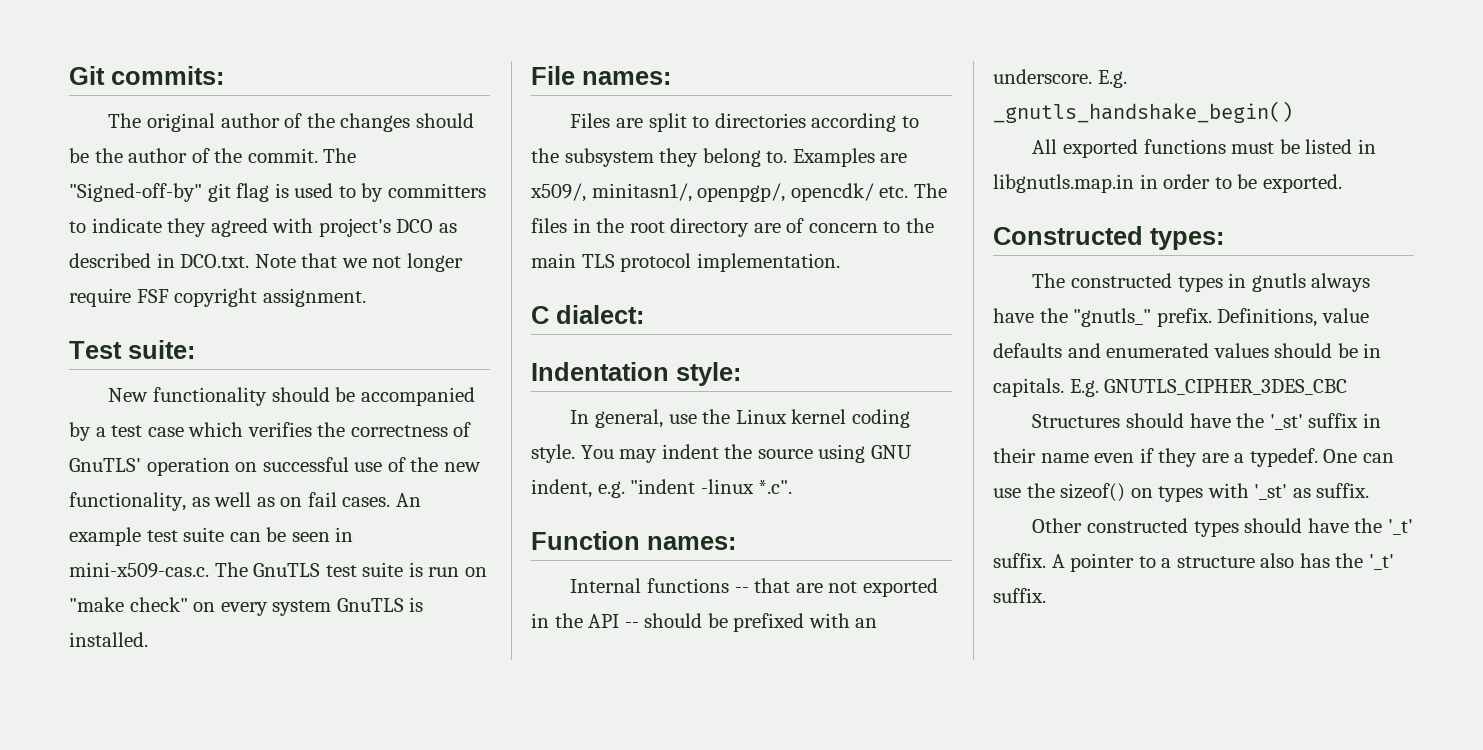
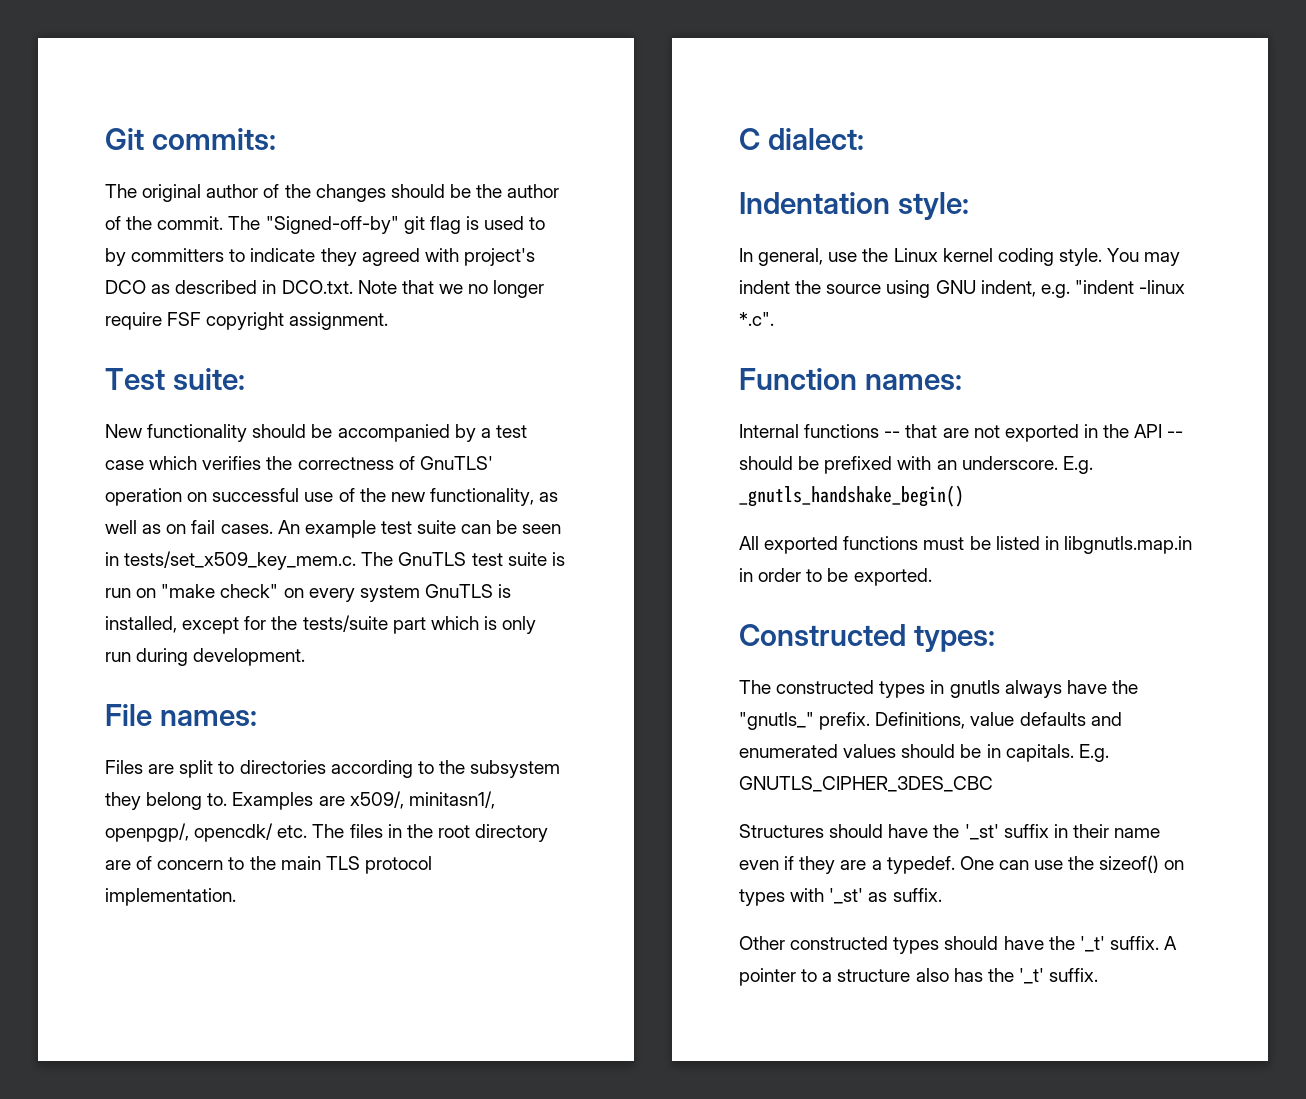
[372,256,402,268] not -> [468,284,489,294] no
[69,562,209,578] mini-x509-cas.c. -> [124,551,357,570] tests/set_x509_key_mem.c.
[69,632,148,647] installed. -> [105,615,537,634] [105,648,306,666] installed, except for the tests/suite part which is only run during development.

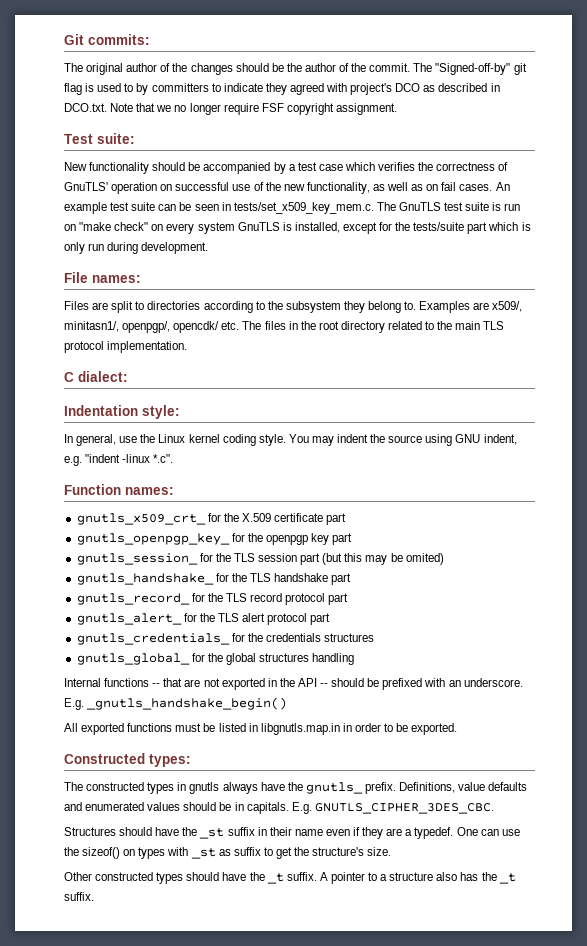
[105,856,224,870] are of concern -> [388,321,423,330] related
(962, 382) none -> [76,513,347,525] [76,533,353,545] [76,553,444,565] [76,573,352,585] [76,593,349,605] [76,613,331,625] [76,633,375,645] [76,653,355,665] // gnutls_x509_crt_ for the X.509 certificate part // gnutls_openpgp_key_ for the openpgp key part // gnutls_session_ for the TLS session part (but this may be omited) // gnutls_handshake_ for the TLS handshake part // gnutls_record_ for the TLS record protocol part // gnutls_alert_ for the TLS alert protocol part // gnutls_credentials_ for the credentials structures // gnutls_global_ for the global structures handling
[739,712,814,730] "gnutls_" -> [305,782,363,794] gnutls_
[739,776,993,792] GNUTLS_CIPHER_3DES_CBC -> [314,803,494,814] GNUTLS_CIPHER_3DES_CBC.
[964,824,999,840] '_st' -> [199,828,225,839] _st
[829,888,942,904] '_st' as suffix. -> [190,847,392,859] _st as suffix to get the structure's size.
[1079,936,1105,952] '_t' -> [266,873,284,884] _t
[1018,968,1044,984] '_t' -> [498,873,516,884] _t

